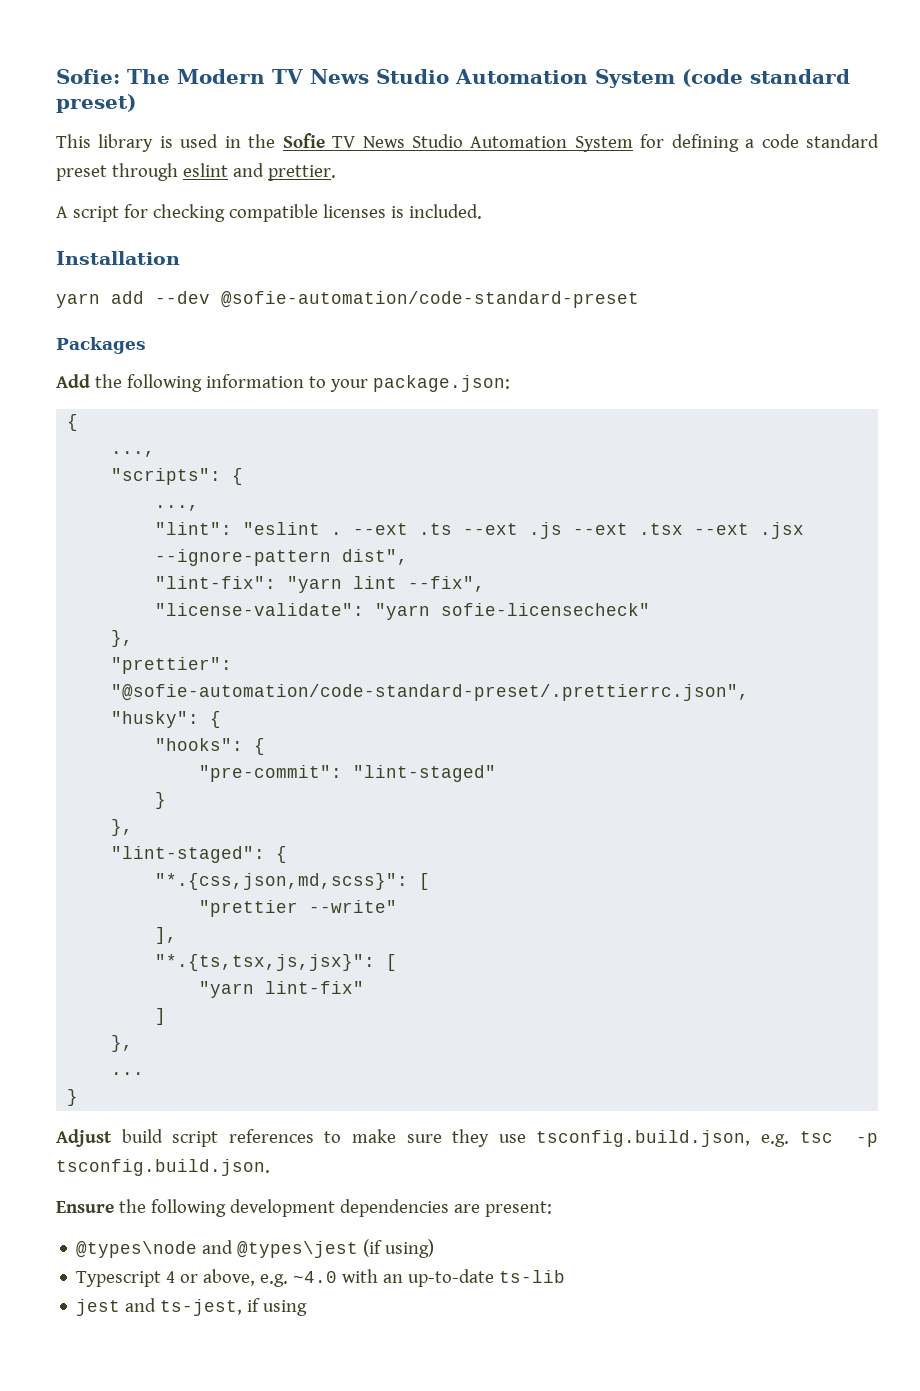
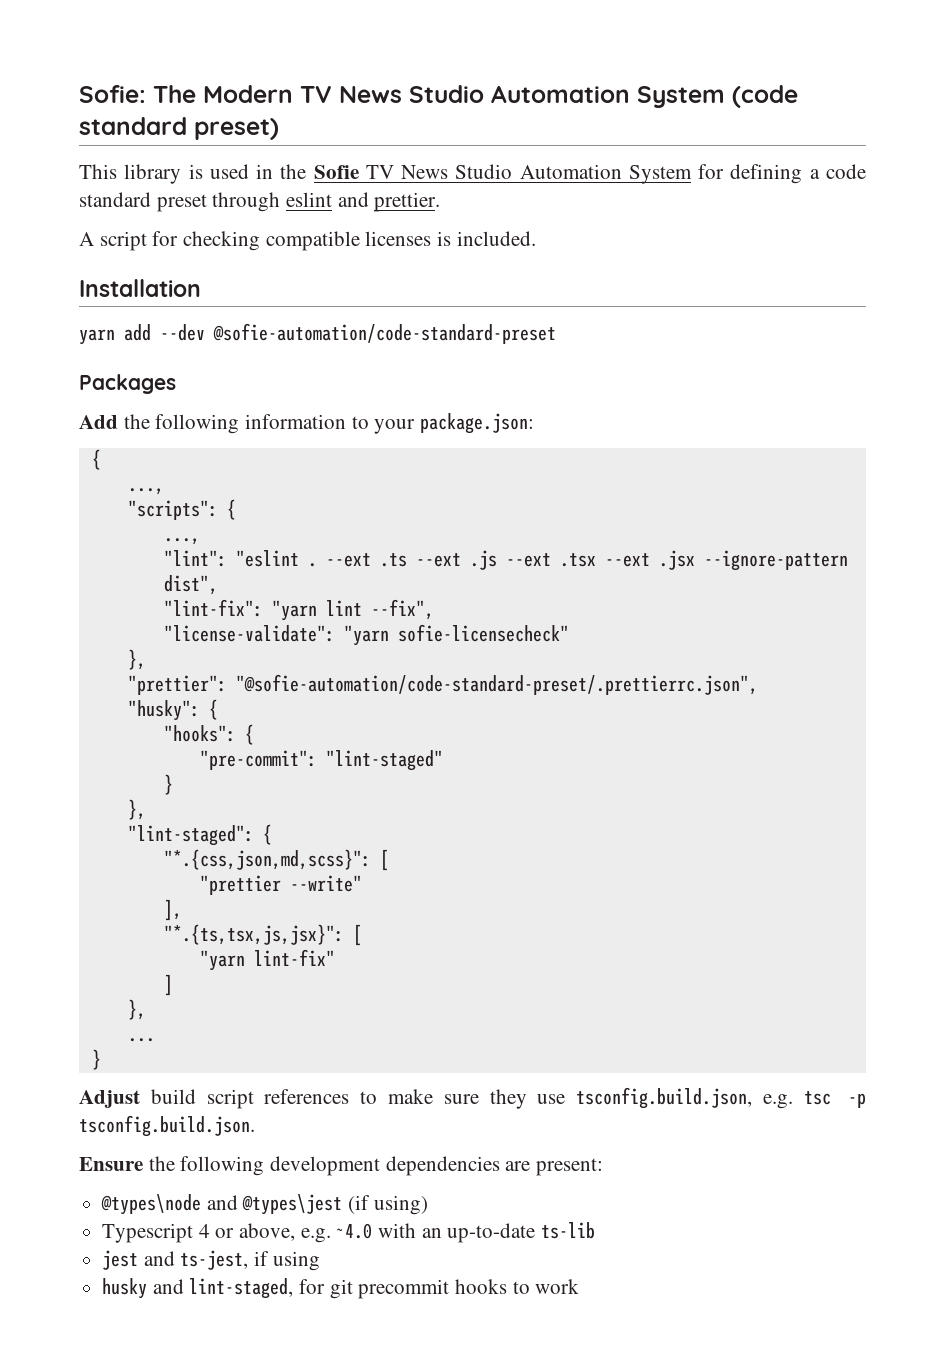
(308, 1308) none -> [102,1278,580,1299] // husky and lint-staged, for git precommit hooks to work

